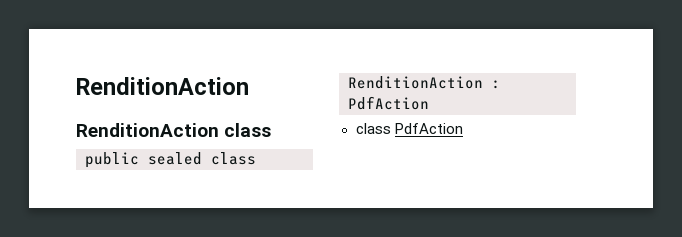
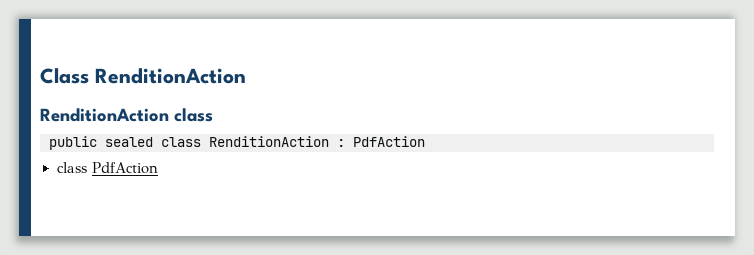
(76, 86) none -> [40,68,89,84] Class

